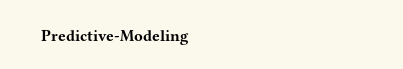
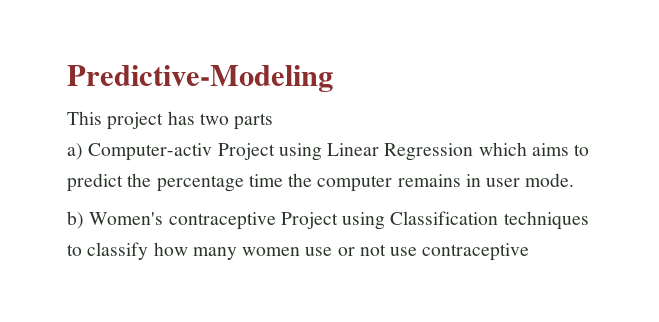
(189, 37) none -> [67,111,274,130] [67,142,590,161] [67,173,575,192] [67,211,589,230] [67,242,530,261] // This project has two parts // a) Computer-activ Project using Linear Regression which aims to predict the percentage time the computer remains in user mode. // b) Women's contraceptive Project using Classification techniques to classify how many women use or not use contraceptive

